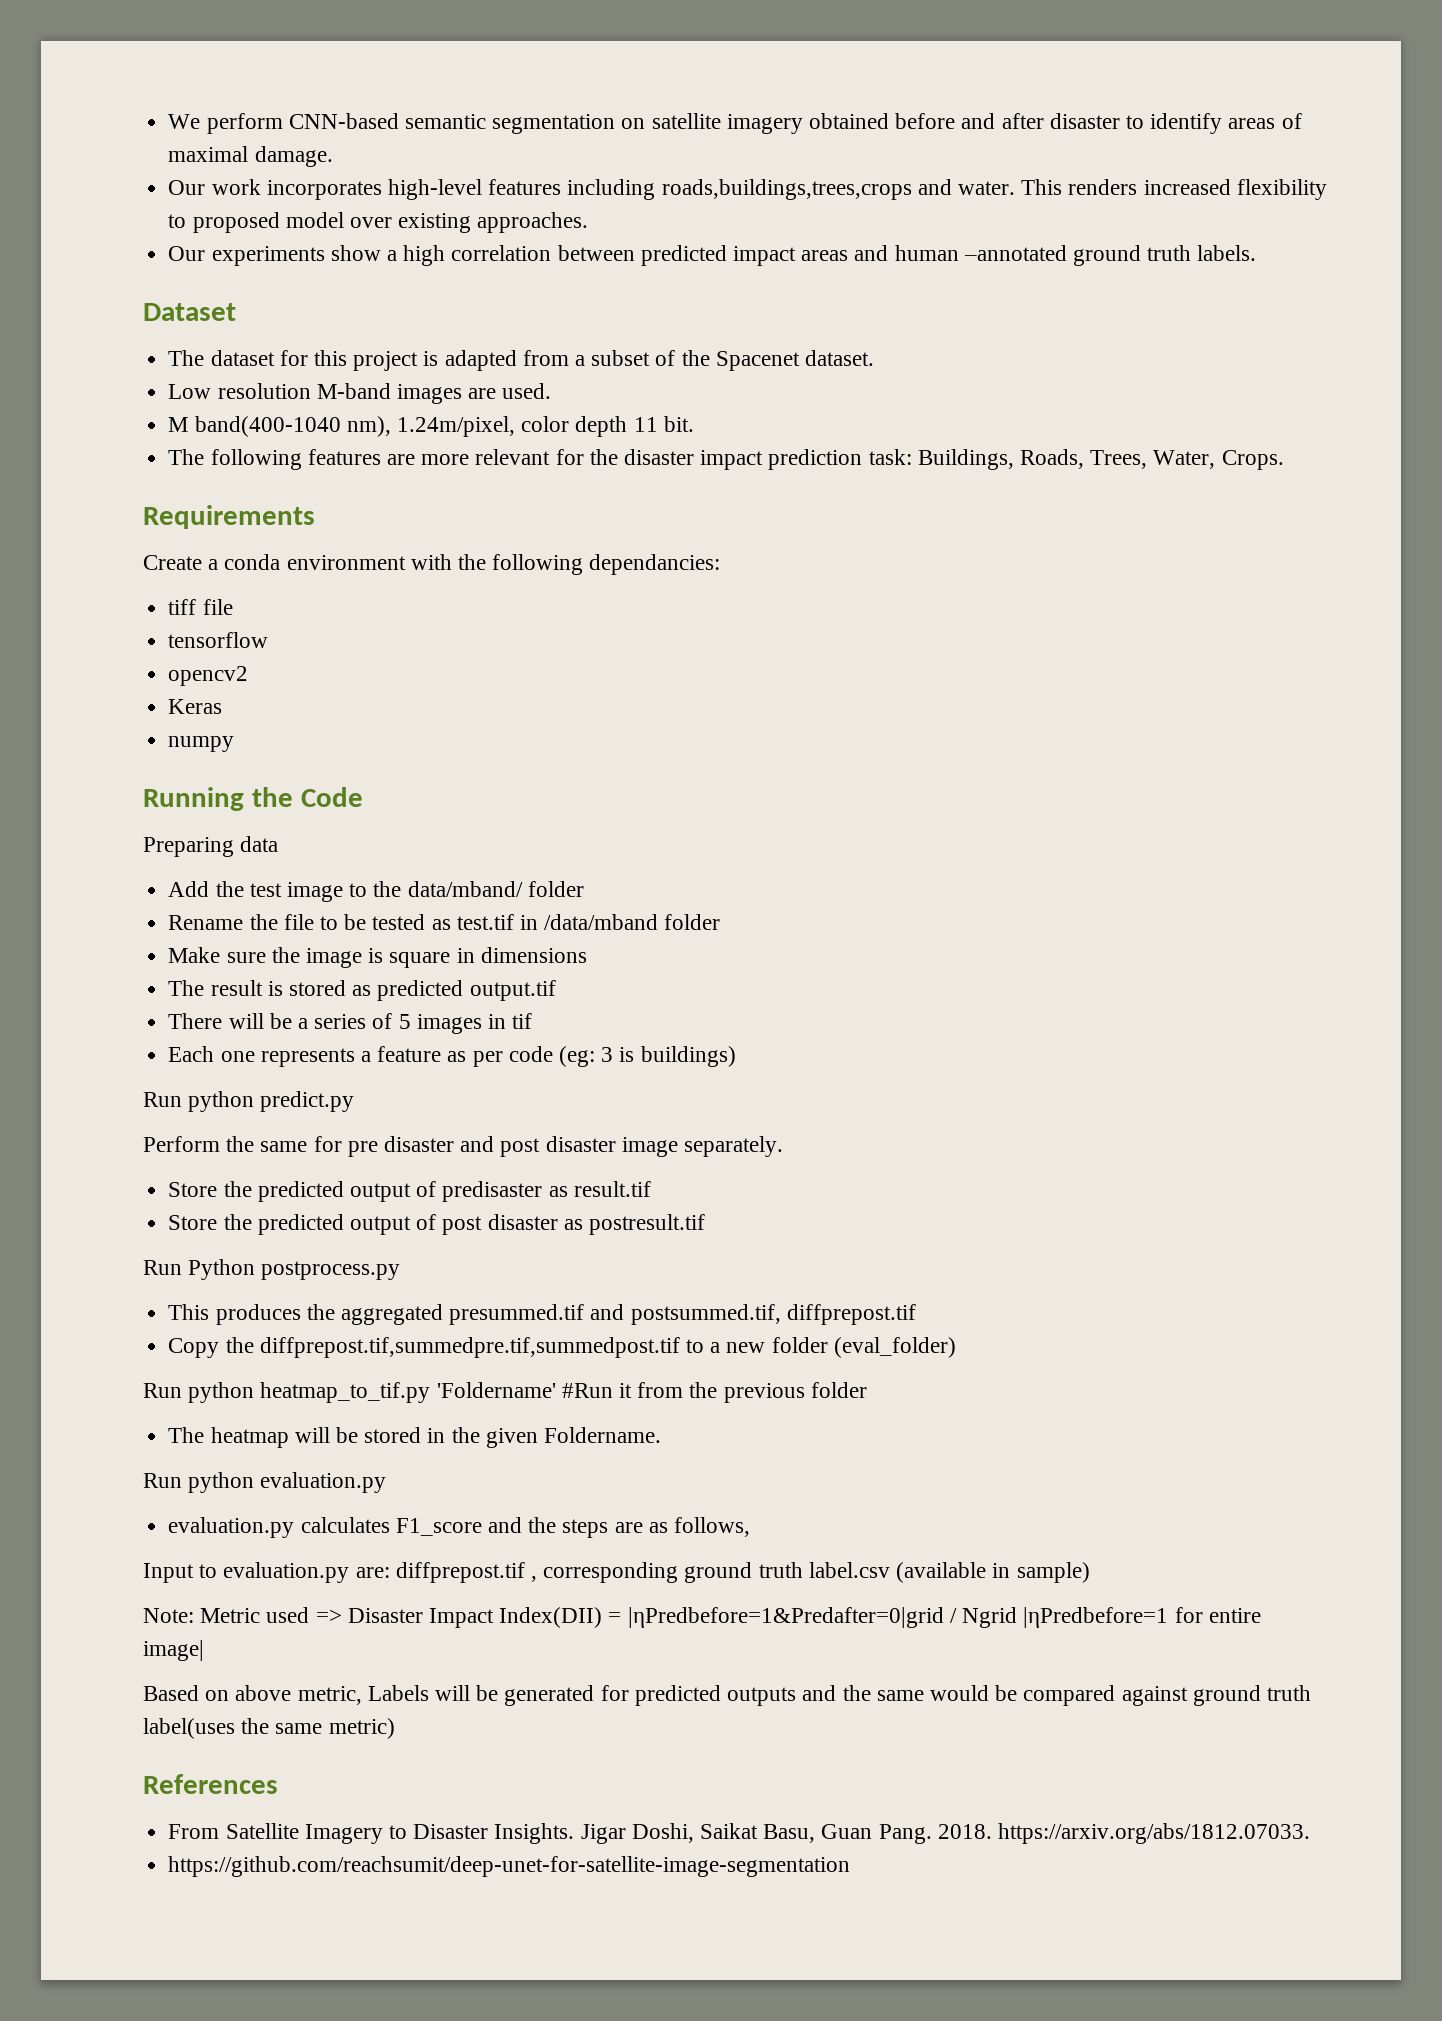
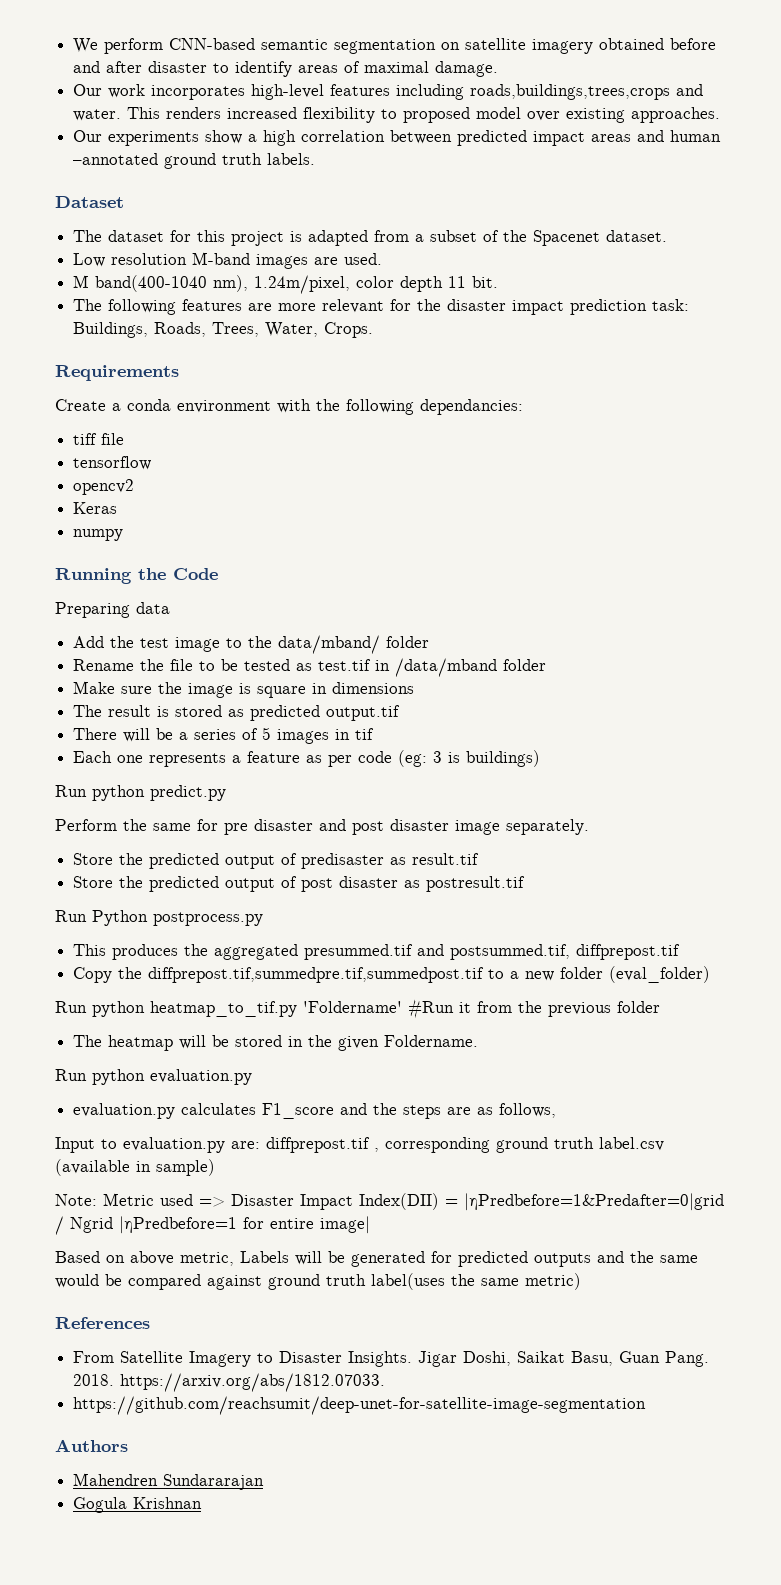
(851, 1866) none -> [55,1439,128,1452] [73,1473,265,1490] [73,1497,203,1513] // Authors // Mahendren Sundararajan // Gogula Krishnan

